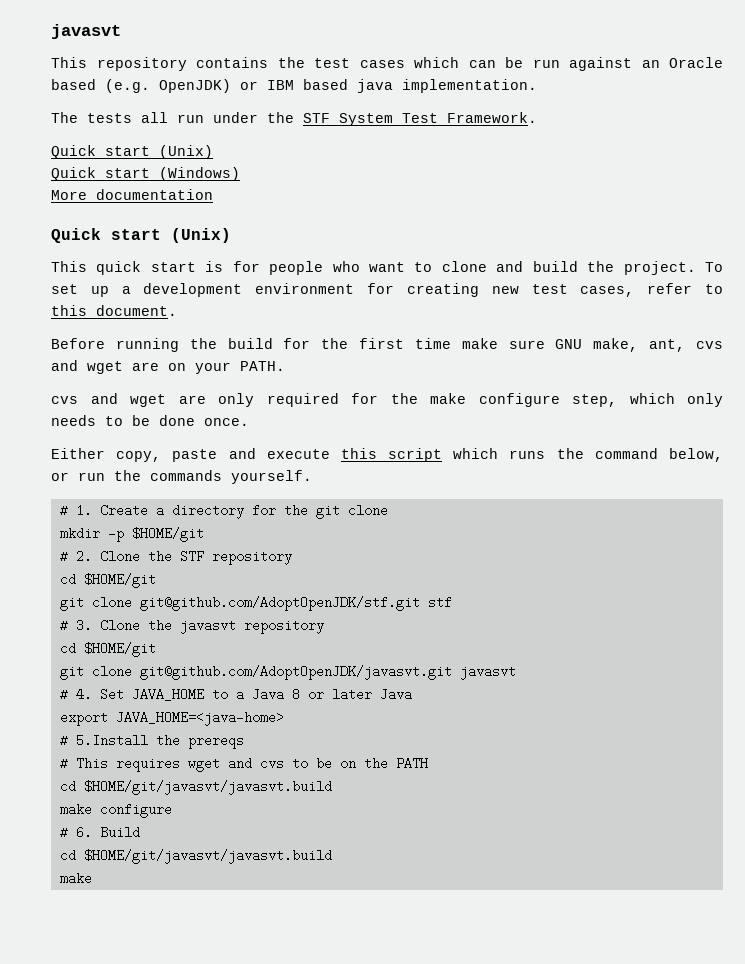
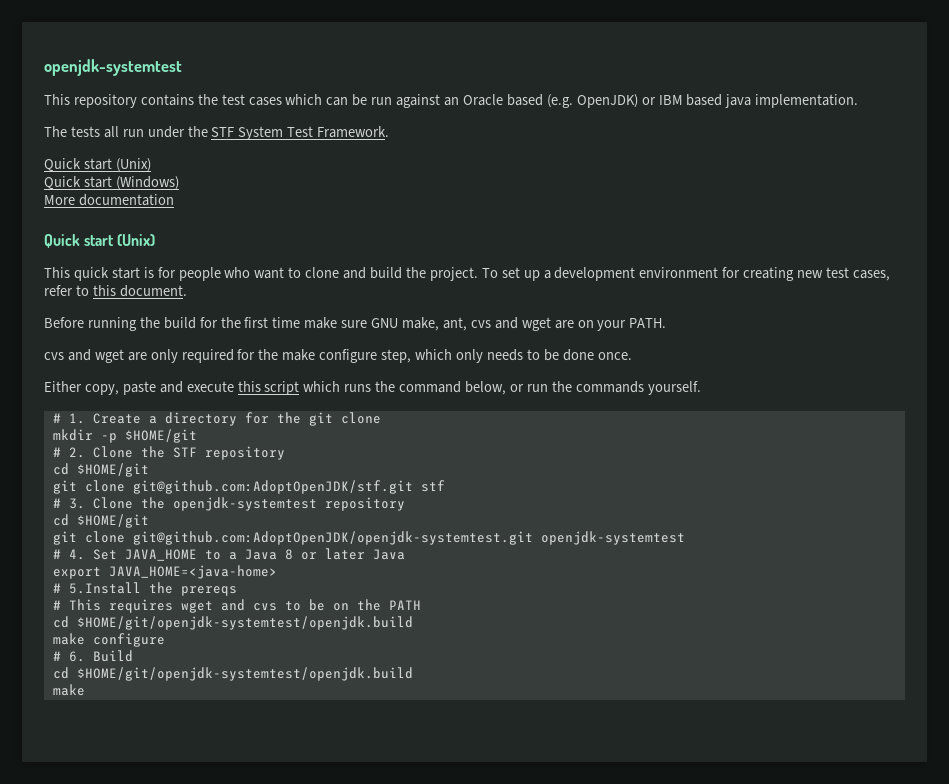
[51,24,121,39] javasvt -> [44,59,182,76] openjdk-systemtest
[139,596,420,611] git@github.com/AdoptOpenJDK/stf.git -> [132,480,413,494] git@github.com:AdoptOpenJDK/stf.git
[179,619,324,634] [59,642,156,657] [59,665,516,680] javasvt repository // cd $HOME/git // git clone git@github.com/AdoptOpenJDK/javasvt.git javasvt -> [172,497,405,511] [52,514,149,528] [52,531,685,545] openjdk-systemtest repository // cd $HOME/git // git clone git@github.com:AdoptOpenJDK/openjdk-systemtest.git openjdk-systemtest
[83,780,332,795] $HOME/git/javasvt/javasvt.build -> [76,616,413,630] $HOME/git/openjdk-systemtest/openjdk.build
[83,849,332,864] $HOME/git/javasvt/javasvt.build -> [76,667,413,681] $HOME/git/openjdk-systemtest/openjdk.build

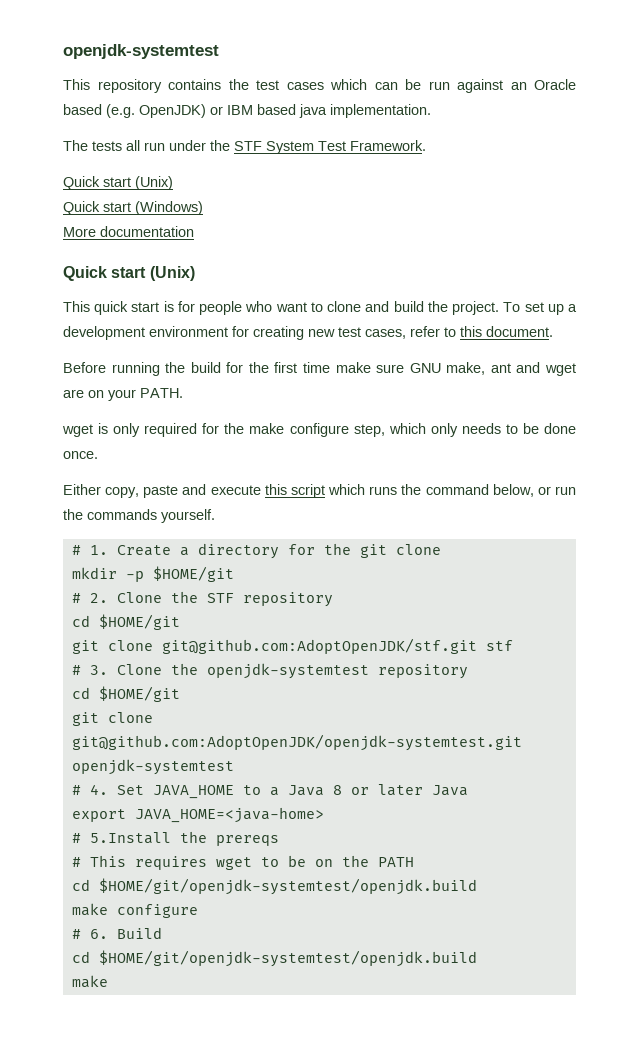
[442,317,491,331] ant, cvs -> [490,363,511,373] ant
[44,349,147,363] cvs and wget are -> [62,423,109,437] wget is
[220,599,277,611] and cvs -> (252, 863) none

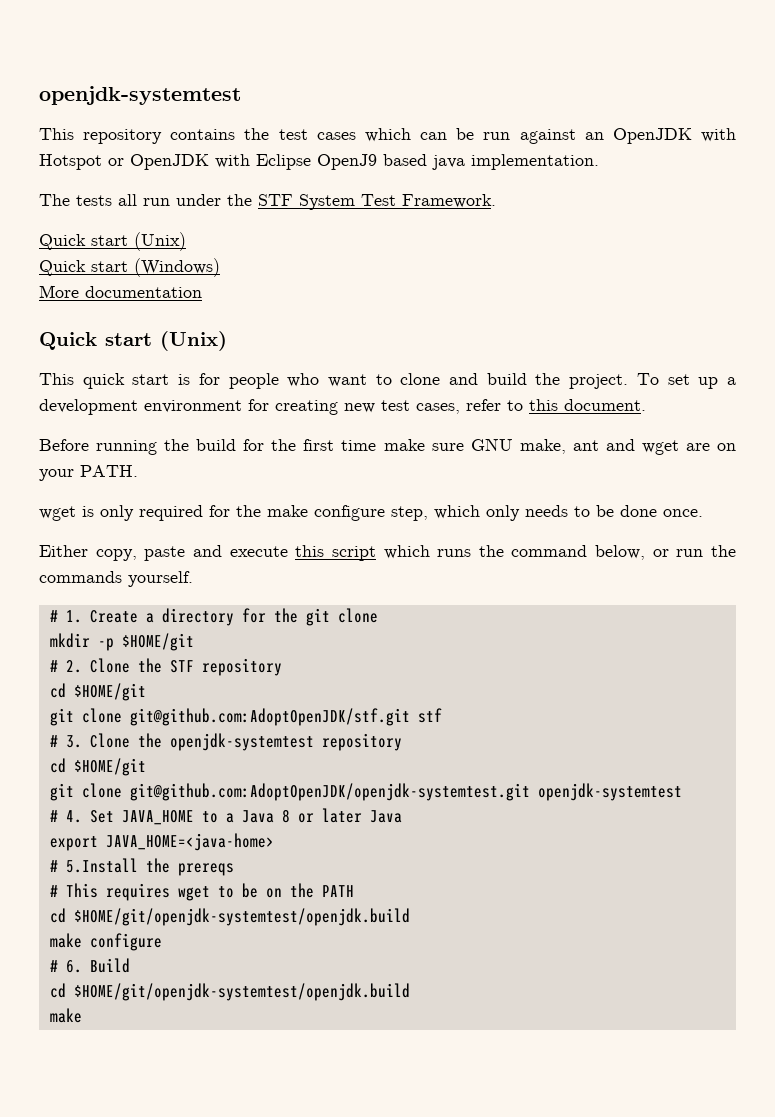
[534,79,576,90] [63,104,253,118] Oracle based (e.g. OpenJDK) or IBM -> [612,128,736,144] [39,154,377,170] OpenJDK with Hotspot or OpenJDK with Eclipse OpenJ9

